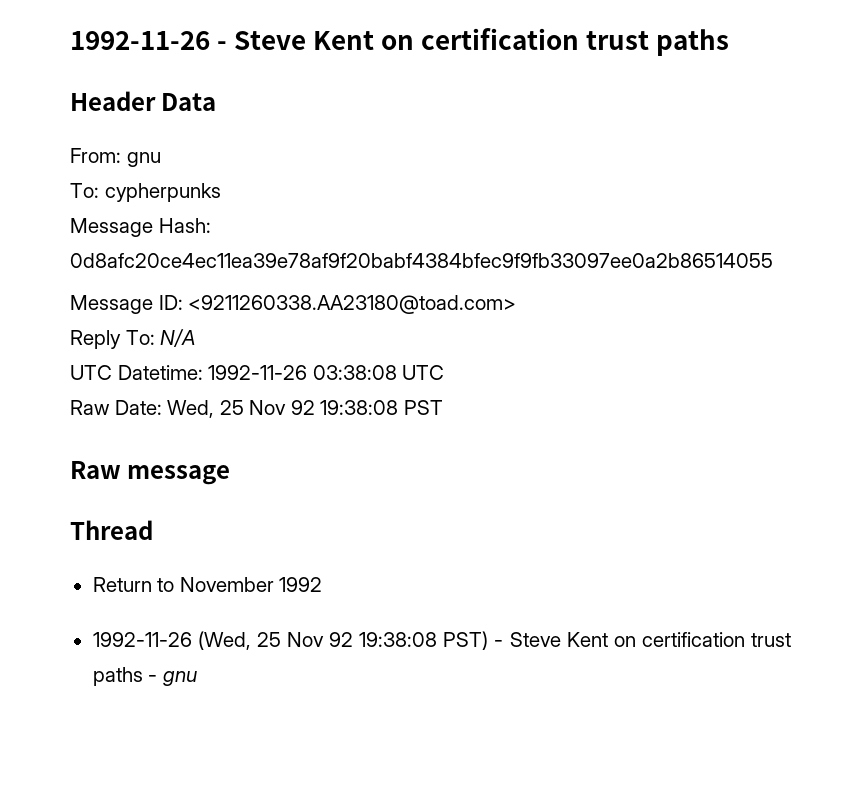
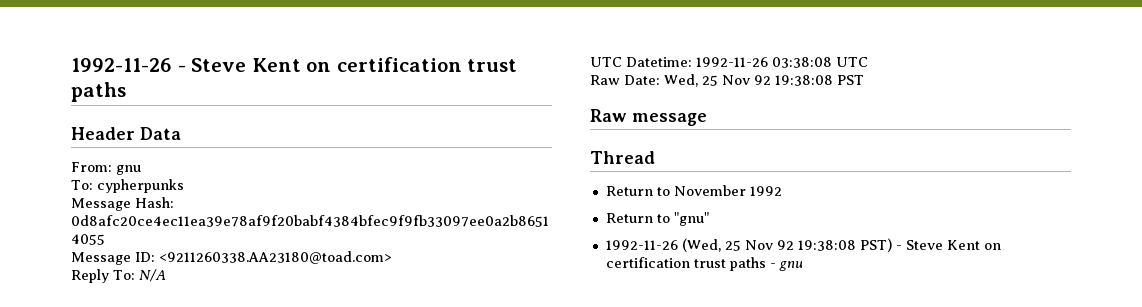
(323, 584) none -> [605,212,709,226] // Return to "gnu"

